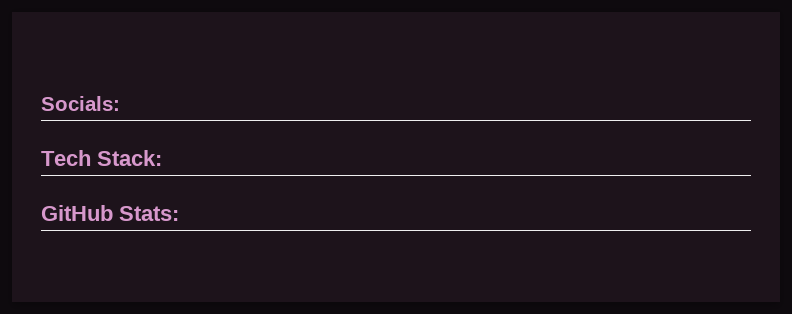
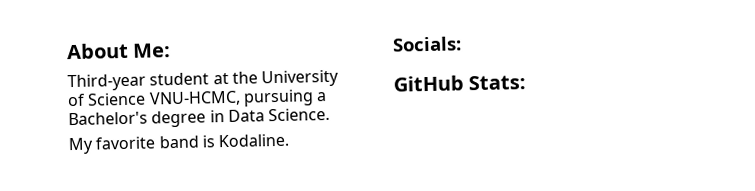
(41, 103) none -> [66,42,172,60] [67,69,340,92] [67,89,328,107] [68,107,331,128] [68,133,290,155] About Me: // Third-year student at the University of Science VNU-HCMC, pursuing a Bachelor's degree in Data Science. // My favorite band is Kodaline. //
[41,150,162,166] // Tech Stack: -> (462, 44) none

